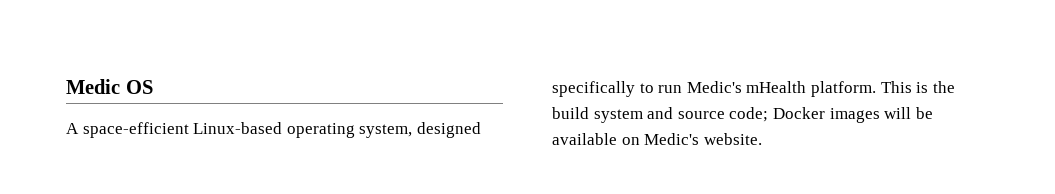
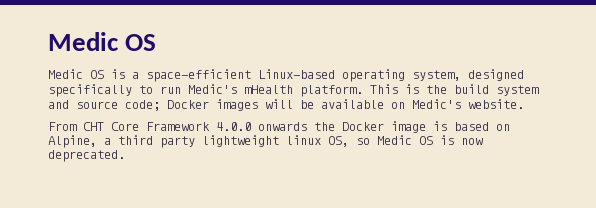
[66,123,79,134] A -> [48,69,139,79] Medic OS is a
(762, 139) none -> [48,121,510,133] [48,135,483,148] [48,150,125,162] // From CHT Core Framework 4.0.0 onwards the Docker image is based on Alpine, a third party lightweight linux OS, so Medic OS is now deprecated.

